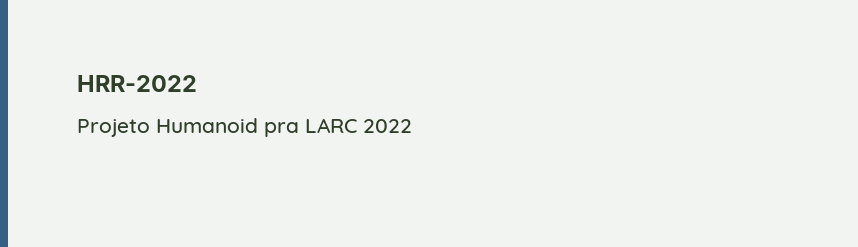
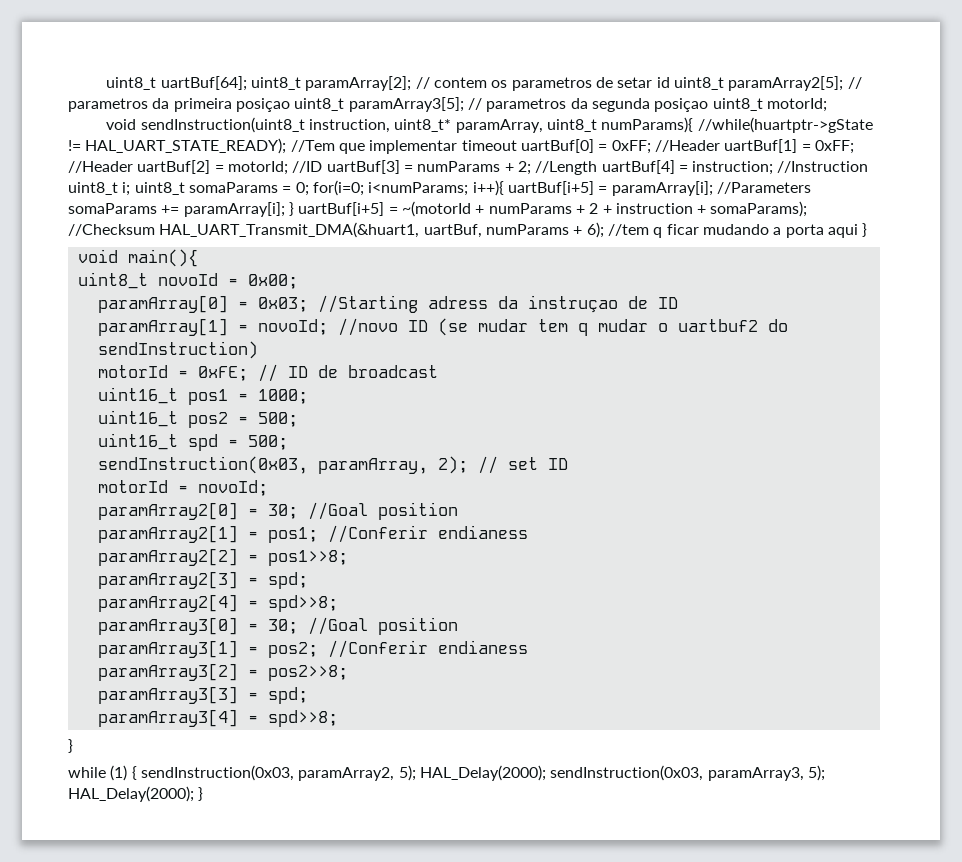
[77,75,197,92] [77,118,412,137] HRR-2022 // Projeto Humanoid pra LARC 2022 -> [106,76,862,91] [68,97,827,112] [106,117,873,133] [68,138,854,154] [68,160,869,175] [68,180,811,196] [68,201,808,217] [68,222,868,238] [77,249,198,267] [77,272,298,289] [97,295,678,313] [97,318,788,336] [97,341,258,359] [97,364,438,382] [97,387,308,405] [97,410,298,428] [97,433,288,451] [97,456,568,474] [97,480,268,496] [97,502,458,520] [97,525,528,543] [97,548,348,566] [97,571,308,589] [97,594,338,612] [97,617,458,635] [97,640,528,658] [97,663,348,681] [97,686,308,704] [97,709,338,727] [68,739,73,753] [68,765,825,781] [68,786,204,802] uint8_t uartBuf[64]; uint8_t paramArray[2]; // contem os parametros de setar id uint8_t paramArray2[5]; // parametros da primeira posiçao uint8_t paramArray3[5]; // parametros da segunda posiçao uint8_t motorId; // void sendInstruction(uint8_t instruction, uint8_t* paramArray, uint8_t numParams){ //while(huartptr->gState != HAL_UART_STATE_READY); //Tem que implementar timeout uartBuf[0] = 0xFF; //Header uartBuf[1] = 0xFF; //Header uartBuf[2] = motorId; //ID uartBuf[3] = numParams + 2; //Length uartBuf[4] = instruction; //Instruction uint8_t i; uint8_t somaParams = 0; for(i=0; i<numParams; i++){ uartBuf[i+5] = paramArray[i]; //Parameters somaParams += paramArray[i]; } uartBuf[i+5] = ~(motorId + numParams + 2 + instruction + somaParams); //Checksum HAL_UART_Transmit_DMA(&huart1, uartBuf, numParams + 6); //tem q ficar mudando a porta aqui } // void main(){ // uint8_t novoId = 0x00; // paramArray[0] = 0x03; //Starting adress da instruçao de ID // paramArray[1] = novoId; //novo ID (se mudar tem q mudar o uartbuf2 do sendInstruction) // motorId = 0xFE; // ID de broadcast // uint16_t pos1 = 1000; // uint16_t pos2 = 500; // uint16_t spd = 500; // sendInstruction(0x03, paramArray, 2); // set ID // motorId = novoId; // paramArray2[0] = 30; //Goal position // paramArray2[1] = pos1; //Conferir endianess // paramArray2[2] = pos1>>8; // paramArray2[3] = spd; // paramArray2[4] = spd>>8; // paramArray3[0] = 30; //Goal position // paramArray3[1] = pos2; //Conferir endianess // paramArray3[2] = pos2>>8; // paramArray3[3] = spd; // paramArray3[4] = spd>>8; // } // while (1) { sendInstruction(0x03, paramArray2, 5); HAL_Delay(2000); sendInstruction(0x03, paramArray3, 5); HAL_Delay(2000); }

